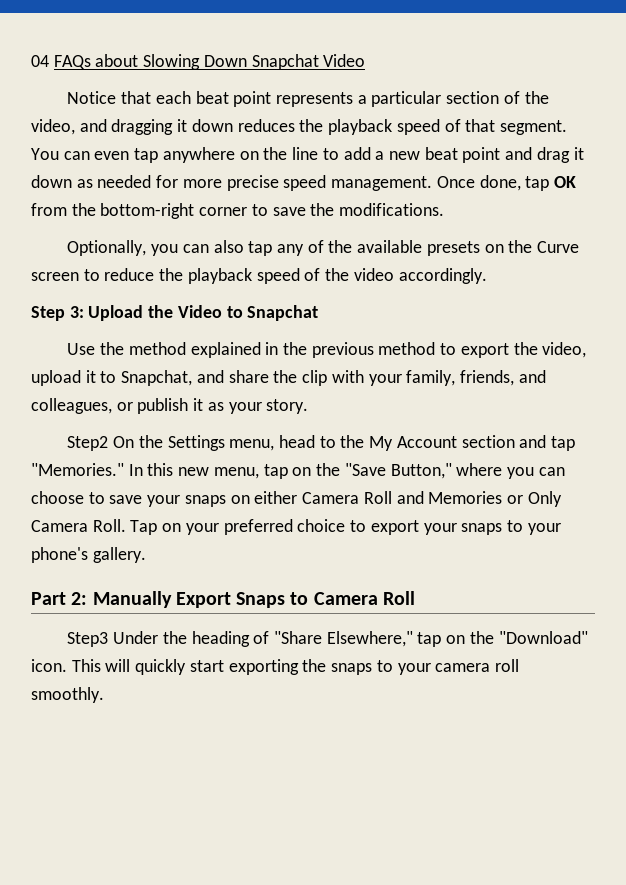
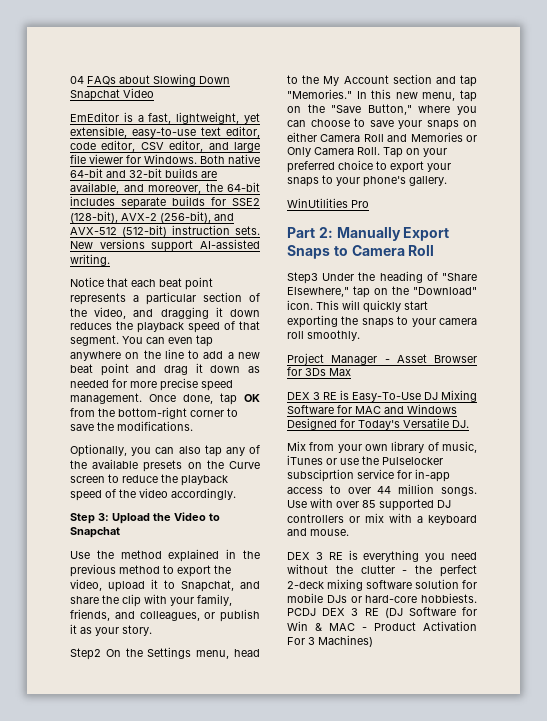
(366, 60) none -> [70,112,260,124] [70,126,260,138] [70,140,260,152] [70,154,260,164] [70,168,217,178] [70,182,260,194] [70,196,260,209] [70,211,234,223] [70,225,260,237] [70,239,260,252] [70,254,110,266] // EmEditor is a fast, lightweight, yet extensible, easy-to-use text editor, code editor, CSV editor, and large file viewer for Windows. Both native 64-bit and 32-bit builds are available, and moreover, the 64-bit includes separate builds for SSE2 (128-bit), AVX-2 (256-bit), and AVX-512 (512-bit) instruction sets. New versions support AI-assisted writing.
(146, 555) none -> [287,198,369,208] // WinUtilities Pro
(104, 695) none -> [287,353,477,365] [287,367,351,376] [287,390,477,402] [287,404,457,414] [287,418,469,430] [287,441,477,453] [287,455,443,465] [287,469,450,482] [287,484,477,496] [287,498,451,511] [287,513,477,525] [287,528,349,536] [287,550,477,562] [287,564,477,577] [287,579,477,591] [287,593,477,603] [287,607,477,618] [287,621,477,631] [287,635,373,647] // Project Manager - Asset Browser for 3Ds Max // DEX 3 RE is Easy-To-Use DJ Mixing Software for MAC and Windows Designed for Today's Versatile DJ. // Mix from your own library of music, iTunes or use the Pulselocker subsciprtion service for in-app access to over 44 million songs. Use with over 85 supported DJ controllers or mix with a keyboard and mouse. // DEX 3 RE is everything you need without the clutter - the perfect 2-deck mixing software solution for mobile DJs or hard-core hobbiests. PCDJ DEX 3 RE (DJ Software for Win & MAC - Product Activation For 3 Machines)

